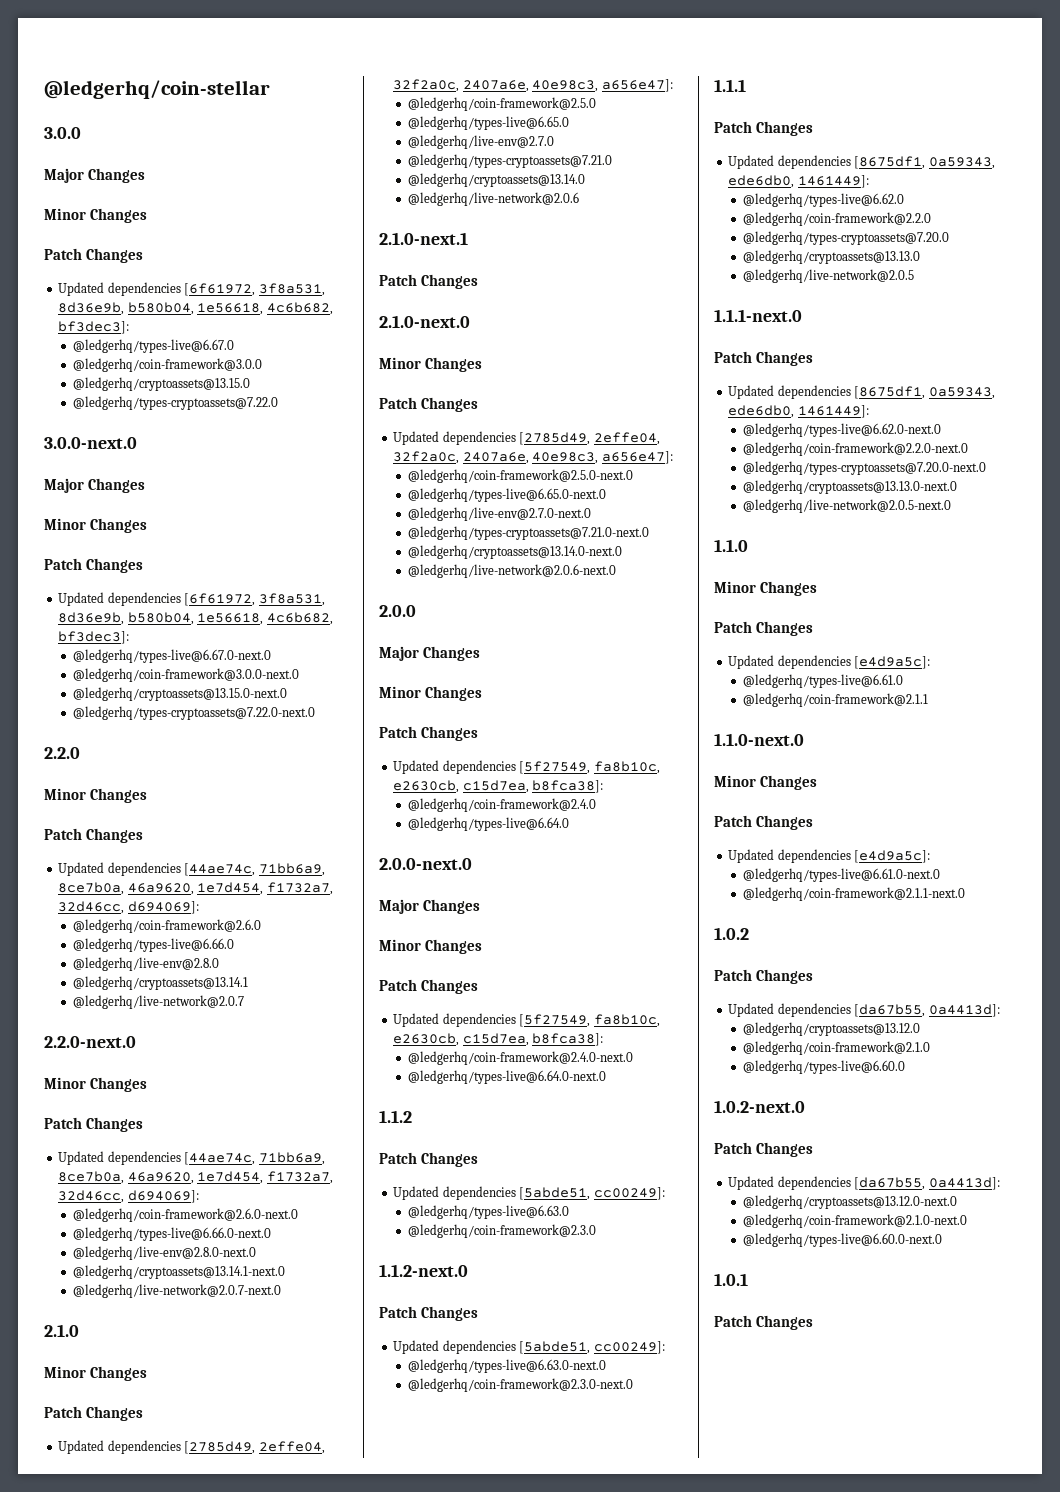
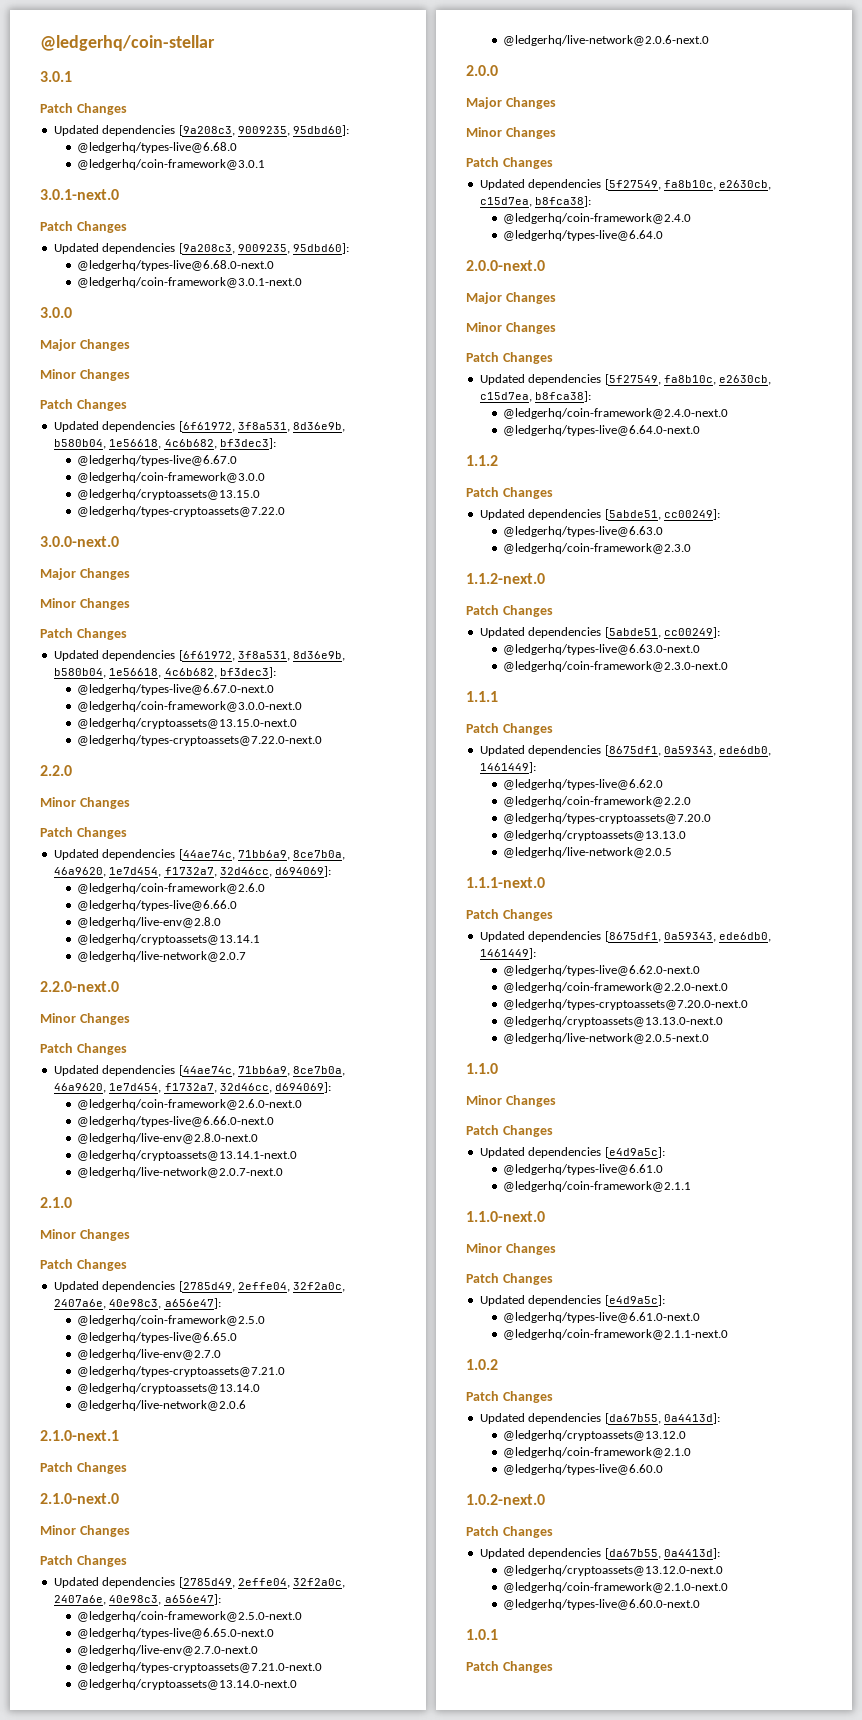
(270, 89) none -> [40,71,72,82] [40,103,127,115] [53,125,350,136] [77,142,238,153] [77,159,266,170] [40,189,119,200] [40,221,127,233] [53,243,350,254] [77,260,275,271] [77,277,303,288] // 3.0.1 // Patch Changes // Updated dependencies [9a208c3, 9009235, 95dbd60]: // @ledgerhq/types-live@6.68.0 // @ledgerhq/coin-framework@3.0.1 // 3.0.1-next.0 // Patch Changes // Updated dependencies [9a208c3, 9009235, 95dbd60]: // @ledgerhq/types-live@6.68.0-next.0 // @ledgerhq/coin-framework@3.0.1-next.0

